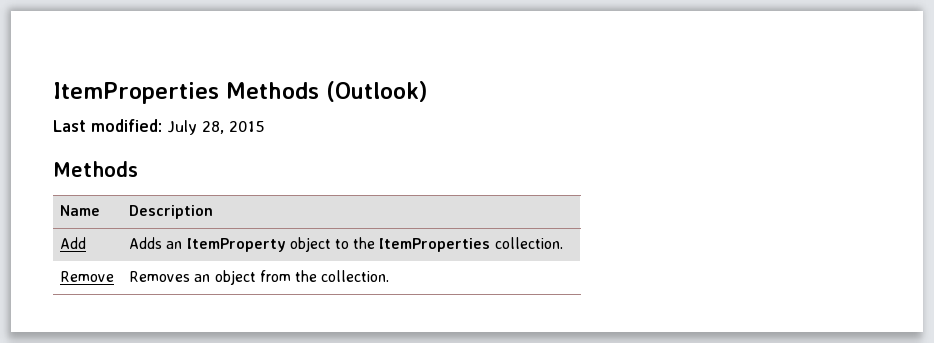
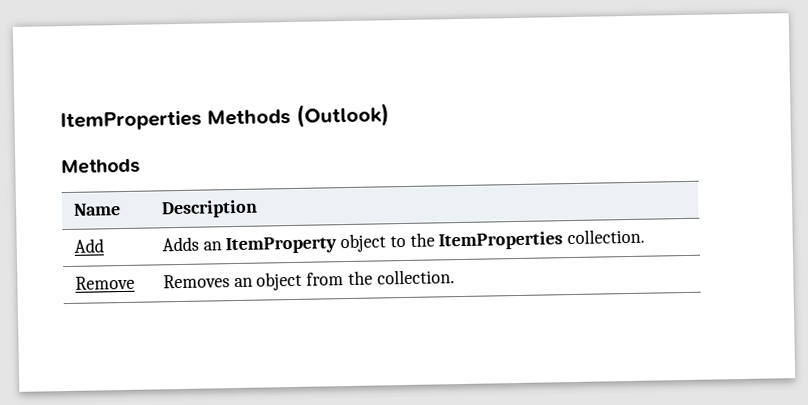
[53,119,265,135] // Last modified: July 28, 2015 -> (390, 115) none

